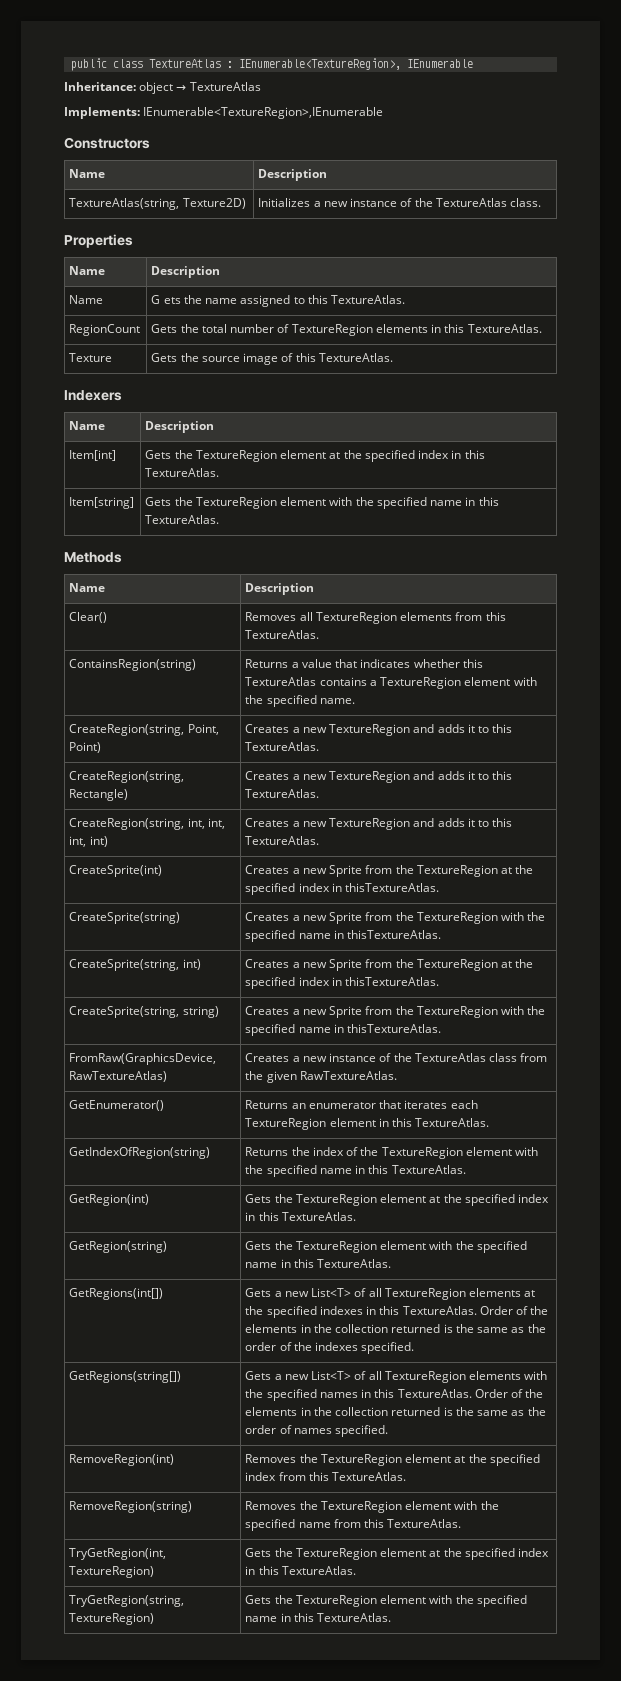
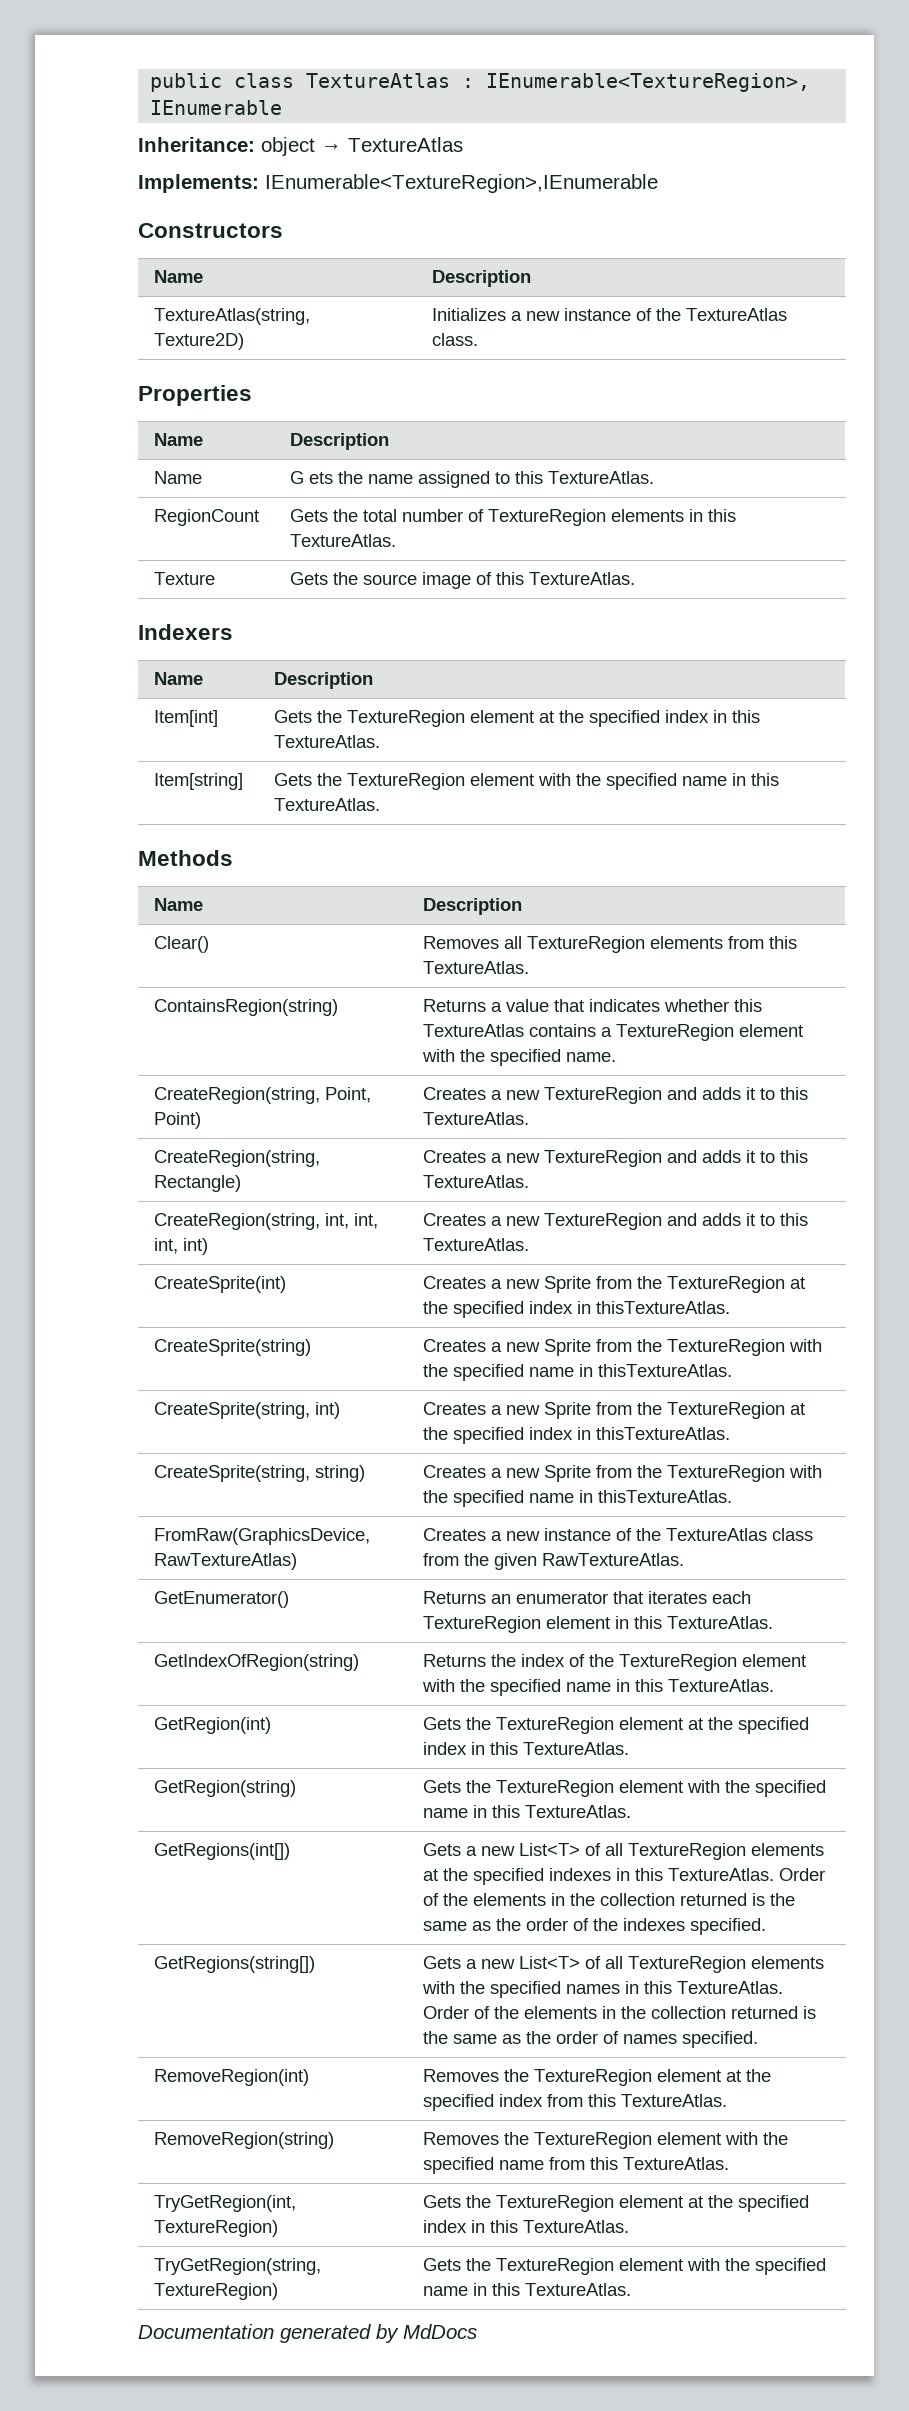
(392, 1617) none -> [138,2324,477,2343] // Documentation generated by MdDocs

